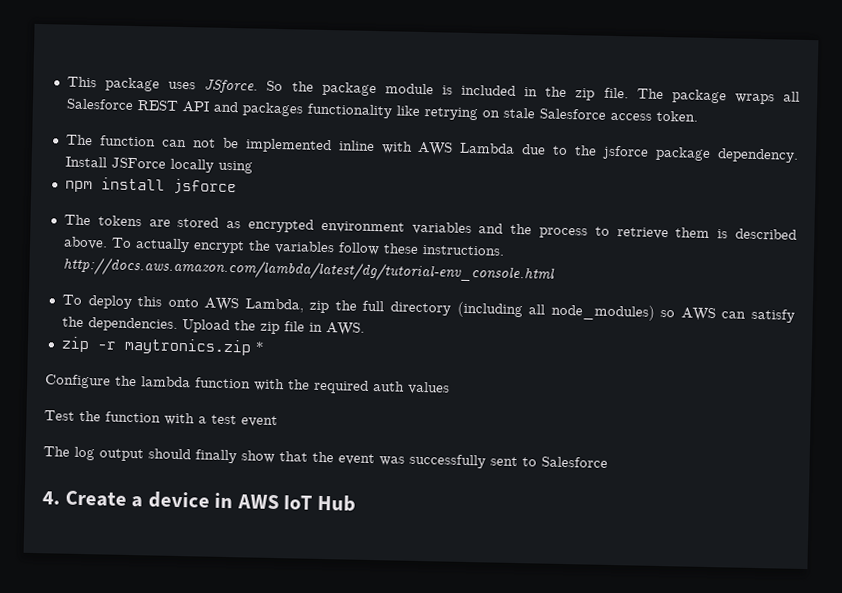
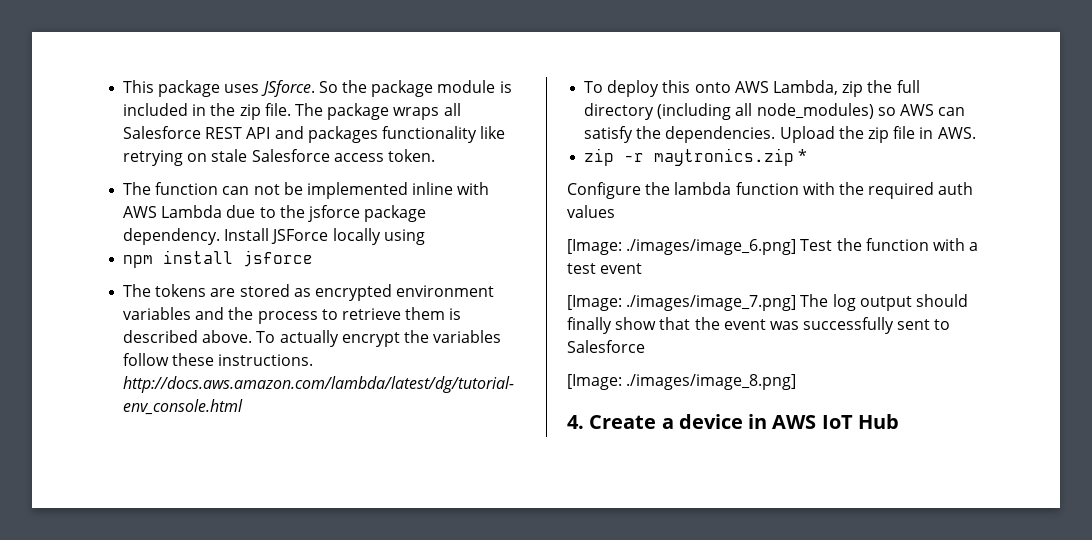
(450, 388) none -> [567,239,797,255] [Image: ./images/image_6.png]
(278, 421) none -> [567,295,797,311] [Image: ./images/image_7.png]
(608, 462) none -> [567,374,797,390] // [Image: ./images/image_8.png]

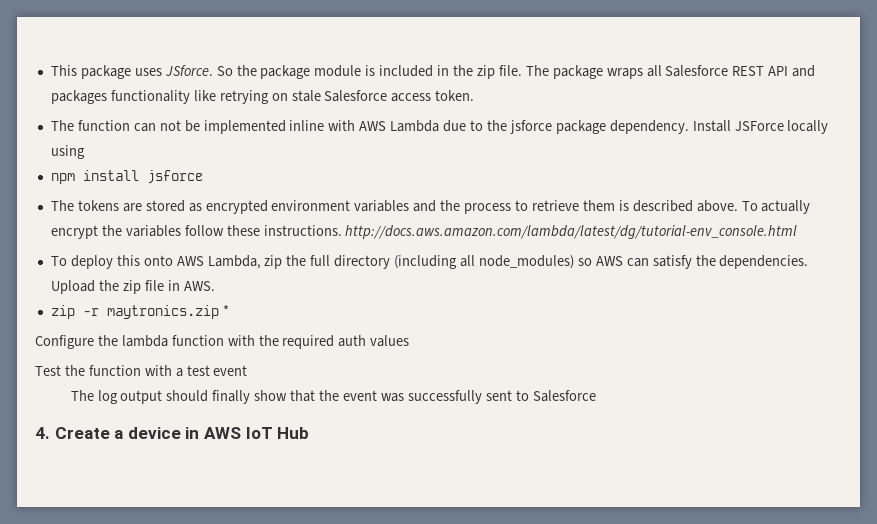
[567,239,797,255] [Image: ./images/image_6.png] -> (410, 341) none
[567,295,797,311] [Image: ./images/image_7.png] -> (248, 370) none
[567,374,797,390] // [Image: ./images/image_8.png] -> (596, 396) none

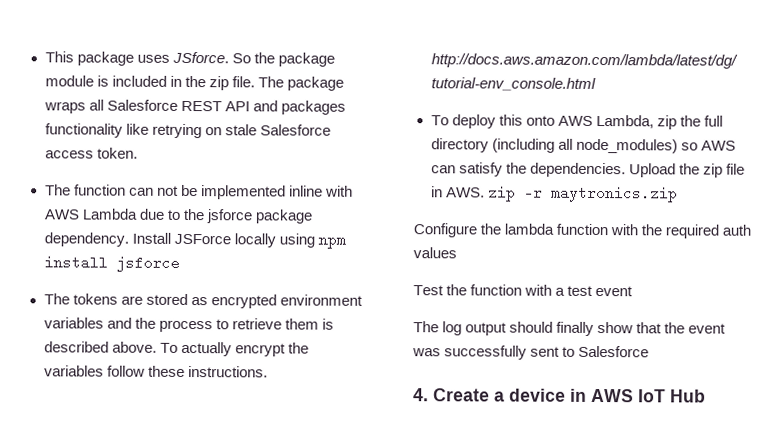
(85, 152) // -> (315, 240) none
(215, 286) // -> (485, 192) none
[222,305,229,316] * -> (678, 194) none

